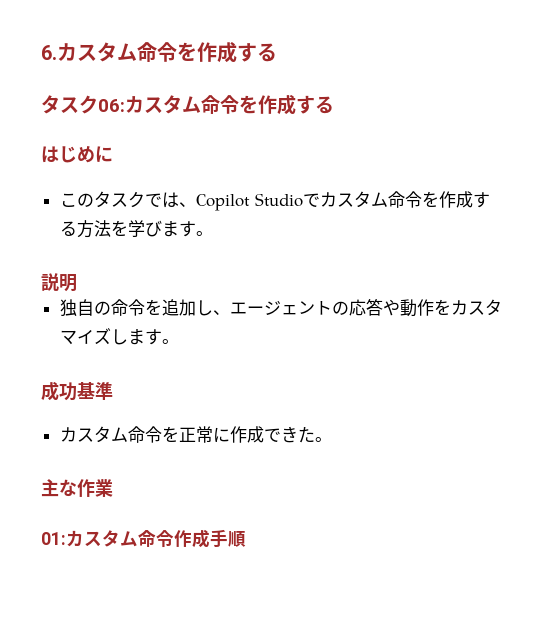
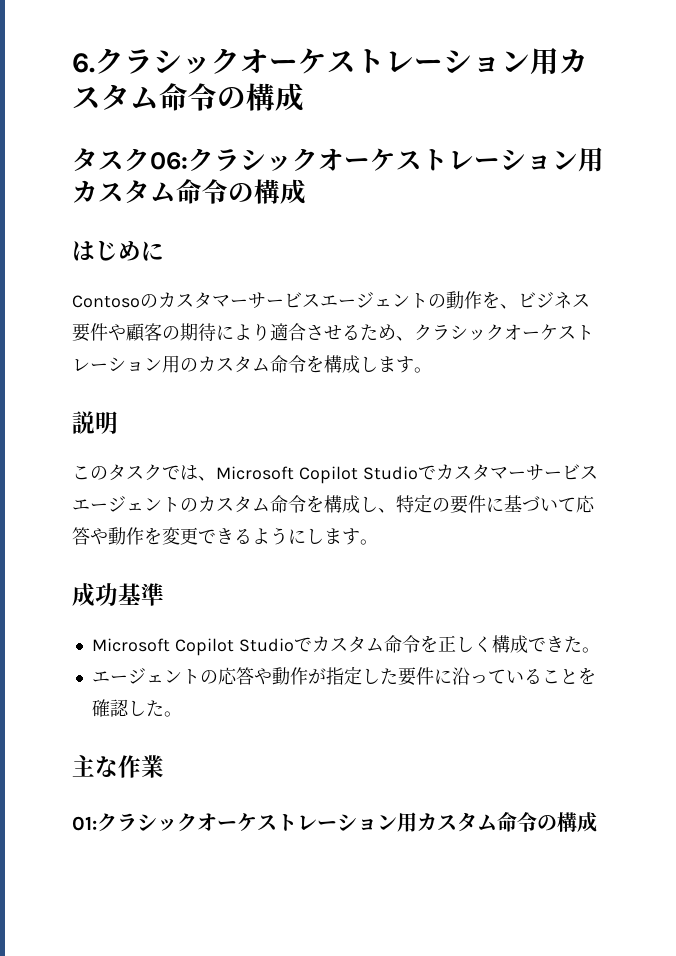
[57,41,277,63] [41,94,334,115] [41,146,113,163] [59,191,196,208] カスタム命令を作成する // タスク06:カスタム命令を作成する // はじめに // このタスクでは、 -> [95,47,588,75] [72,83,304,111] [72,147,604,172] [72,179,306,204] [72,240,164,261] [72,291,590,309] [72,323,594,342] [72,355,432,373] [72,411,118,434] [72,464,598,484] [72,494,595,514] [72,527,378,545] [72,583,164,607] [91,638,170,652] クラシックオーケストレーション用カスタム命令の構成 // タスク06:クラシックオーケストレーション用カスタム命令の構成 // はじめに // Contosoのカスタマーサービスエージェントの動作を、ビジネス要件や顧客の期待により適合させるため、クラシックオーケストレーション用のカスタム命令を構成します。 // 説明 // このタスクでは、Microsoft Copilot Studioでカスタマーサービスエージェントのカスタム命令を構成し、特定の要件に基づいて応答や動作を変更できるようにします。 // 成功基準 // Microsoft
[438,191,490,208] [59,220,213,238] [41,273,77,292] [59,299,230,317] 作成する方法を学びます。 // 説明 // 独自の命令を追加し、 -> [437,635,600,653] 正しく構成できた。 //
[433,299,502,316] [59,328,179,345] [41,381,113,401] [59,426,332,443] [41,479,113,497] [41,529,246,548] をカスタマイズします。 // 成功基準 // カスタム命令を正常に作成できた。 // 主な作業 // 01:カスタム命令作成手順 -> [307,666,596,686] [91,699,182,717] [72,755,164,778] [72,812,597,832] が指定した要件に沿っていることを確認した。 // 主な作業 // 01:クラシックオーケストレーション用カスタム命令の構成

